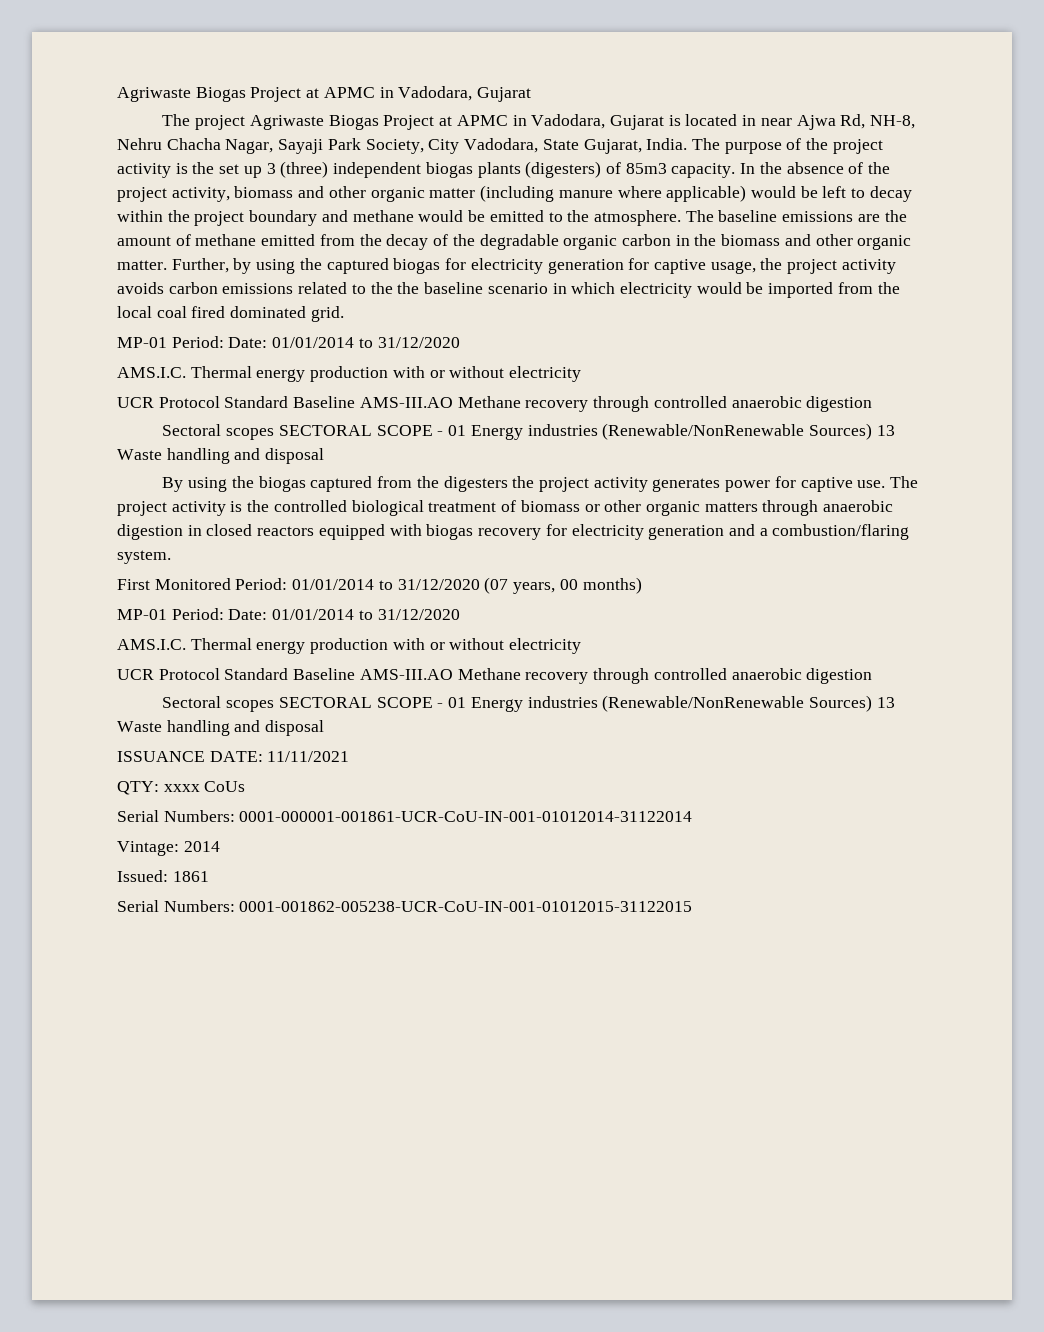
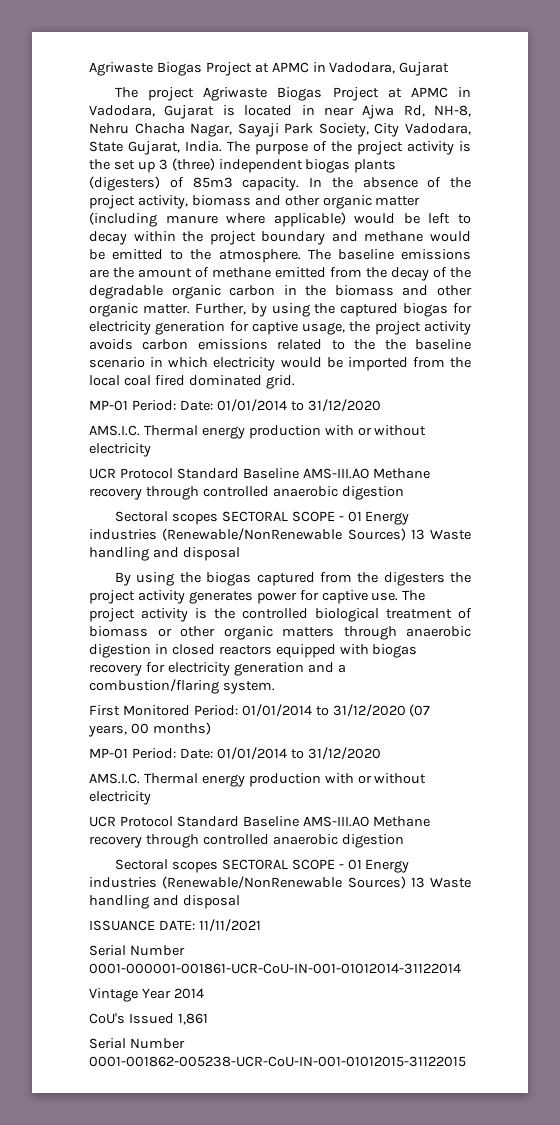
[117,781,246,795] [117,810,693,822] [117,841,220,856] [117,870,209,882] [117,900,235,912] QTY: xxxx CoUs // Serial Numbers: 0001-000001-001861-UCR-CoU-IN-001-01012014-31122014 // Vintage: 2014 // Issued: 1861 // Serial Numbers: -> [89,945,185,956] [89,963,461,974] [89,988,204,1002] [89,1013,208,1025] [89,1038,185,1049] Serial Number 0001-000001-001861-UCR-CoU-IN-001-01012014-31122014 // Vintage Year 2014 // CoU's Issued 1,861 // Serial Number

